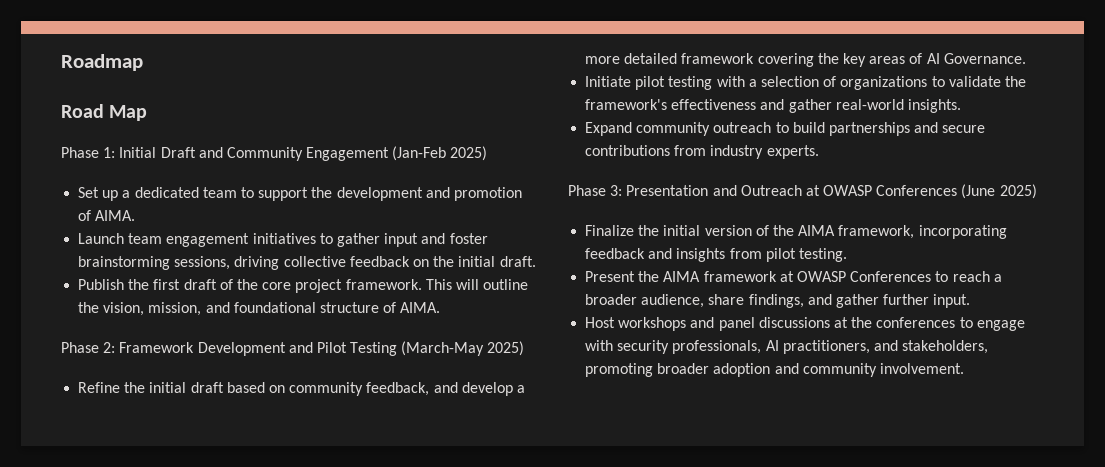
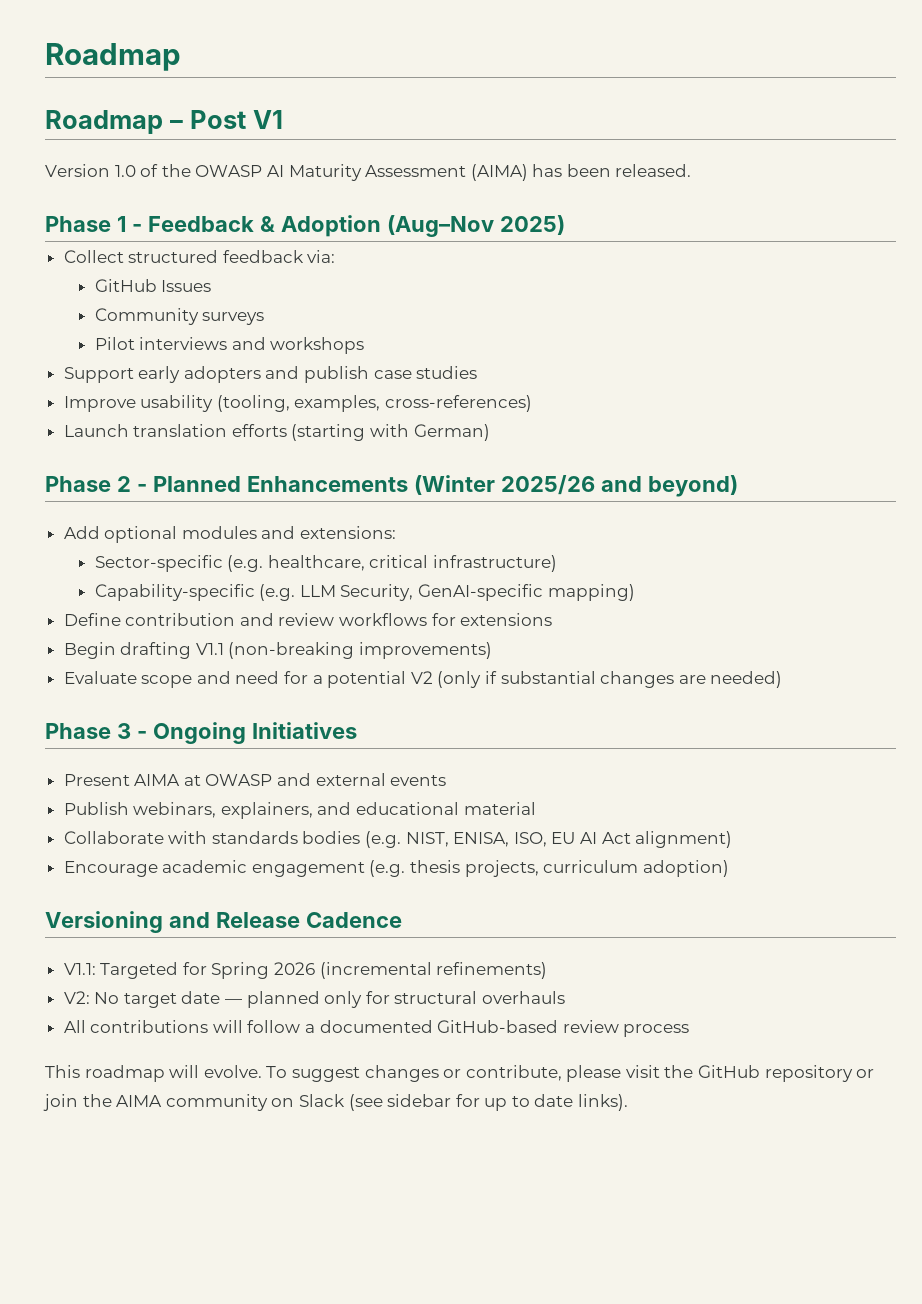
[61,104,148,121] [61,146,488,161] [78,187,522,201] [78,210,136,221] [78,233,488,247] [78,256,536,270] [78,279,529,293] [78,302,441,316] [61,341,525,356] [78,382,525,396] [585,53,1026,67] [585,76,1026,90] [585,99,961,113] [585,122,986,136] [585,145,819,159] [568,184,1037,199] [585,225,1007,239] [585,248,847,262] [585,271,1002,282] [585,294,971,308] [585,317,1025,331] [585,340,989,354] [585,363,964,377] Road Map // Phase 1: Initial Draft and Community Engagement (Jan-Feb 2025) // Set up a dedicated team to support the development and promotion of AIMA. // Launch team engagement initiatives to gather input and foster brainstorming sessions, driving collective feedback on the initial draft. // Publish the first draft of the core project framework. This will outline the vision, mission, and foundational structure of AIMA. // Phase 2: Framework Development and Pilot Testing (March-May 2025) // Refine the initial draft based on community feedback, and develop a more detailed framework covering the key areas of AI Governance. // Initiate pilot testing with a selection of organizations to validate the framework's effectiveness and gather real-world insights. // Expand community outreach to build partnerships and secure contributions from industry experts. // Phase 3: Presentation and Outreach at OWASP Conferences (June 2025) // Finalize the initial version of the AIMA framework, incorporating feedback and insights from pilot testing. // Present the AIMA framework at OWASP Conferences to reach a broader audience, share findings, and gather further input. // Host workshops and panel discussions at the conferences to engage with security professionals, AI practitioners, and stakeholders, promoting broader adoption and community involvement. -> [45,110,283,134] [45,164,692,181] [45,215,565,237] [63,250,336,263] [94,279,212,292] [94,308,265,325] [94,337,365,354] [63,366,478,383] [63,395,533,412] [63,424,490,441] [45,475,738,497] [63,526,397,543] [94,555,558,572] [94,584,635,601] [63,613,553,626] [63,642,493,659] [63,671,783,688] [45,722,357,744] [63,773,447,786] [63,802,536,819] [63,831,733,848] [63,860,729,877] [45,911,402,933] [63,962,548,979] [63,991,566,1008] [63,1020,690,1037] [45,1065,875,1082] [43,1094,629,1111] Roadmap – Post V1 // Version 1.0 of the OWASP AI Maturity Assessment (AIMA) has been released. // Phase 1 - Feedback & Adoption (Aug–Nov 2025) // Collect structured feedback via: // GitHub Issues // Community surveys // Pilot interviews and workshops // Support early adopters and publish case studies // Improve usability (tooling, examples, cross-references) // Launch translation efforts (starting with German) // Phase 2 - Planned Enhancements (Winter 2025/26 and beyond) // Add optional modules and extensions: // Sector-specific (e.g. healthcare, critical infrastructure) // Capability-specific (e.g. LLM Security, GenAI-specific mapping) // Define contribution and review workflows for extensions // Begin drafting V1.1 (non-breaking improvements) // Evaluate scope and need for a potential V2 (only if substantial changes are needed) // Phase 3 - Ongoing Initiatives // Present AIMA at OWASP and external events // Publish webinars, explainers, and educational material // Collaborate with standards bodies (e.g. NIST, ENISA, ISO, EU AI Act alignment) // Encourage academic engagement (e.g. thesis projects, curriculum adoption) // Versioning and Release Cadence // V1.1: Targeted for Spring 2026 (incremental refinements) // V2: No target date — planned only for structural overhauls // All contributions will follow a documented GitHub-based review process // This roadmap will evolve. To suggest changes or contribute, please visit the GitHub repository or join the AIMA community on Slack (see sidebar for up to date links).

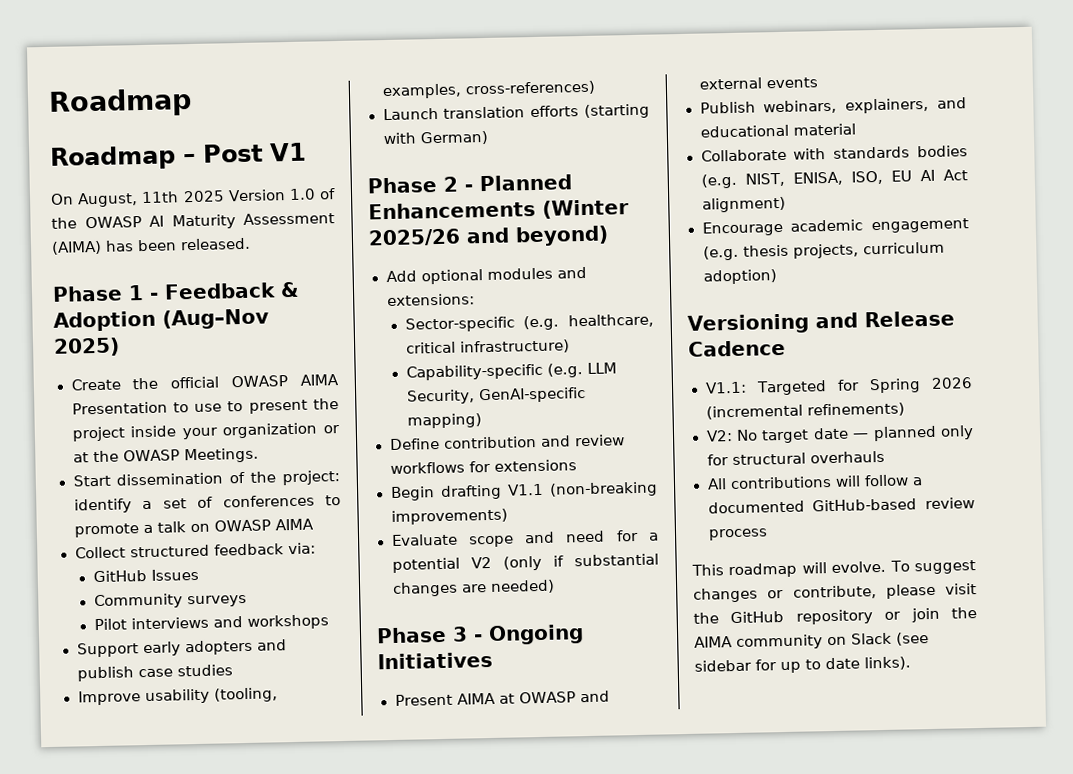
(283, 119) none -> [50,190,225,208] On August, 11th 2025
(565, 225) none -> [70,374,339,391] [71,398,340,415] [71,422,340,442] [72,447,259,464] [72,470,340,487] [73,494,341,514] [73,518,314,538] // Create the official OWASP AIMA Presentation to use to present the project inside your organization or at the OWASP Meetings. // Start dissemination of the project: identify a set of conferences to promote a talk on OWASP AIMA

